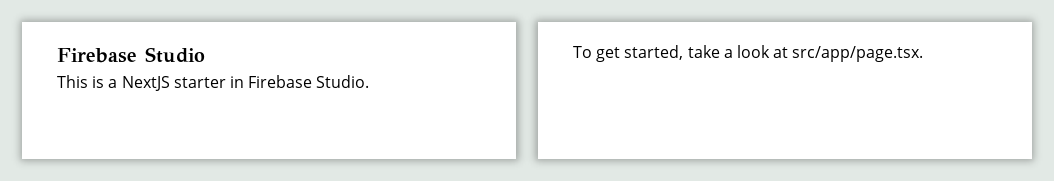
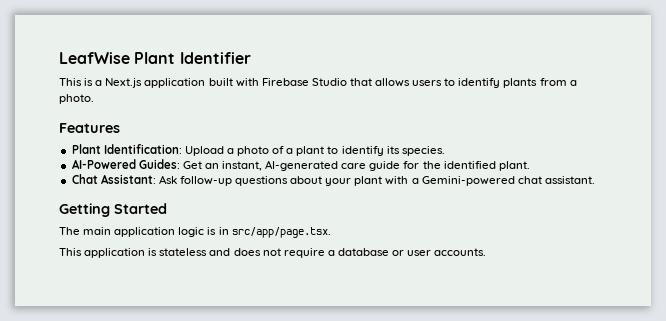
[57,47,205,63] Firebase Studio -> [59,52,251,64] LeafWise Plant Identifier
[121,75,370,91] [573,45,924,62] NextJS starter in Firebase Studio. // To get started, take a look at src/app/page.tsx. -> [105,78,577,88] [59,94,94,104] [59,123,120,133] [71,144,445,156] [71,159,530,171] [71,174,595,186] [59,203,167,217] [59,227,331,238] [59,248,487,258] Next.js application built with Firebase Studio that allows users to identify plants from a photo. // Features // Plant Identification: Upload a photo of a plant to identify its species. // AI-Powered Guides: Get an instant, AI-generated care guide for the identified plant. // Chat Assistant: Ask follow-up questions about your plant with a Gemini-powered chat assistant. // Getting Started // The main application logic is in src/app/page.tsx. // This application is stateless and does not require a database or user accounts.

